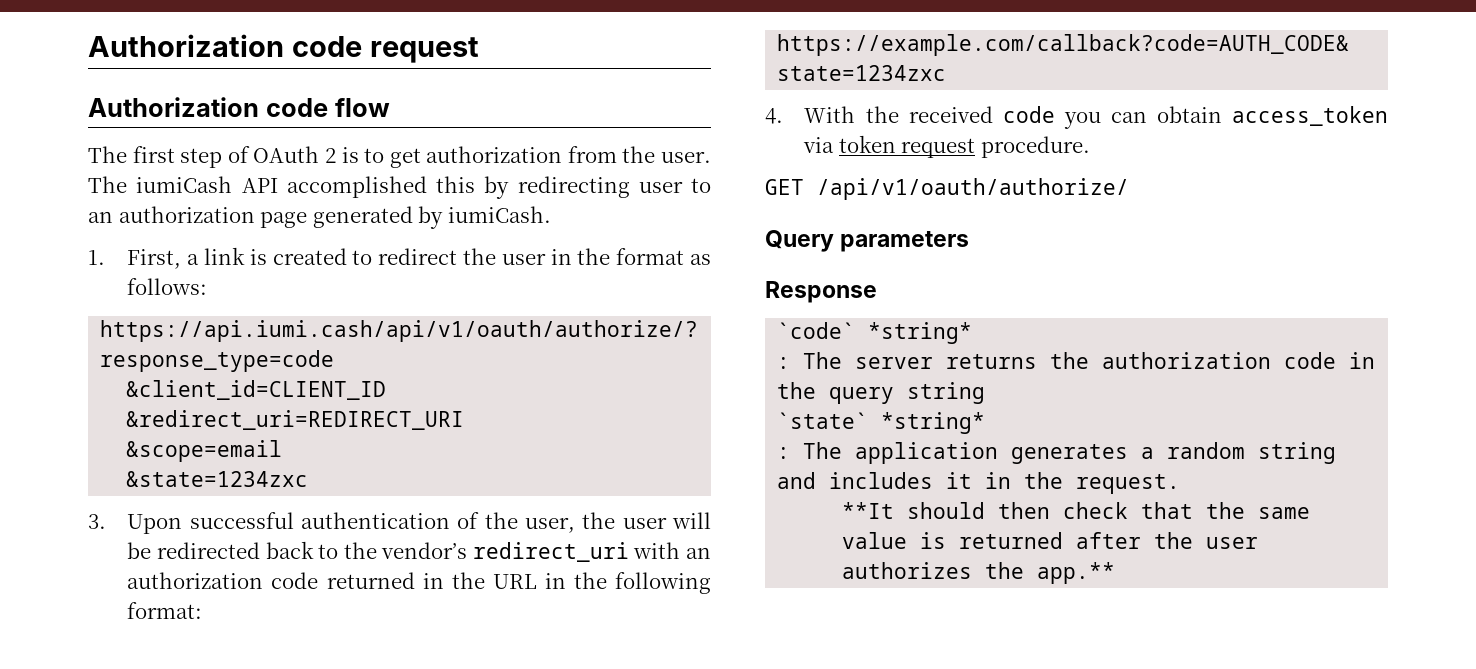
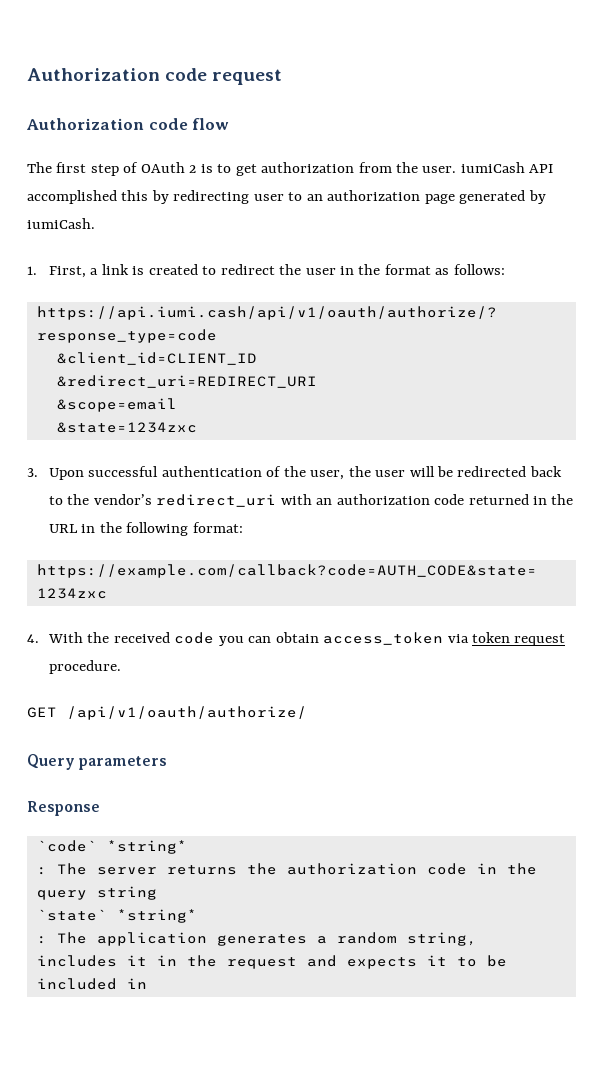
[88,176,127,193] The -> (457, 169) none
[1258,442,1337,464] [777,472,817,489] string and -> [406,932,477,946] string,
[1076,474,1181,494] [842,502,1311,519] [842,532,1259,549] [842,562,1116,584] request. // **It should then check that the same value is returned after the user authorizes the app.** -> [226,955,507,969] [36,978,147,990] request and expects it to be included in

